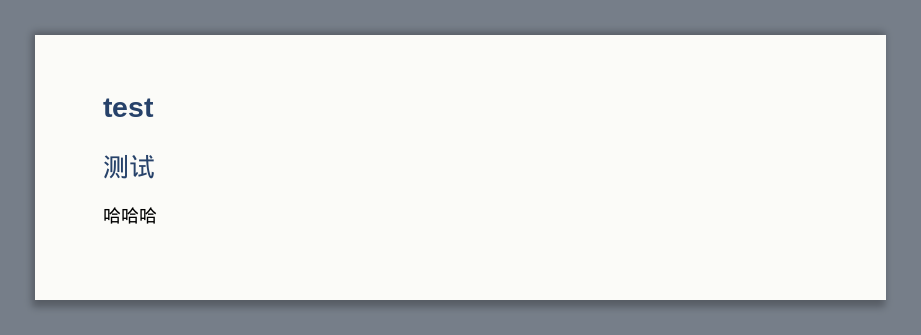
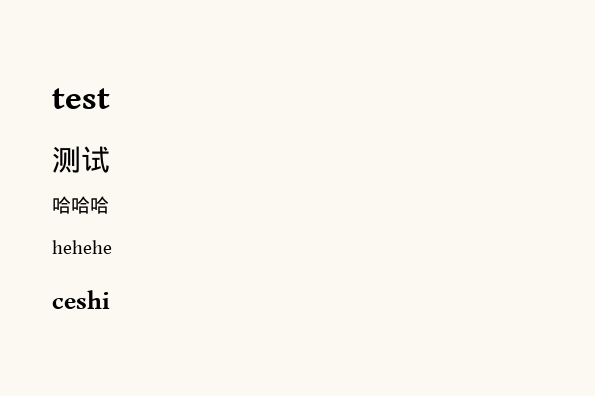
(157, 215) none -> [52,240,112,254] [52,290,110,309] // hehehe // ceshi

